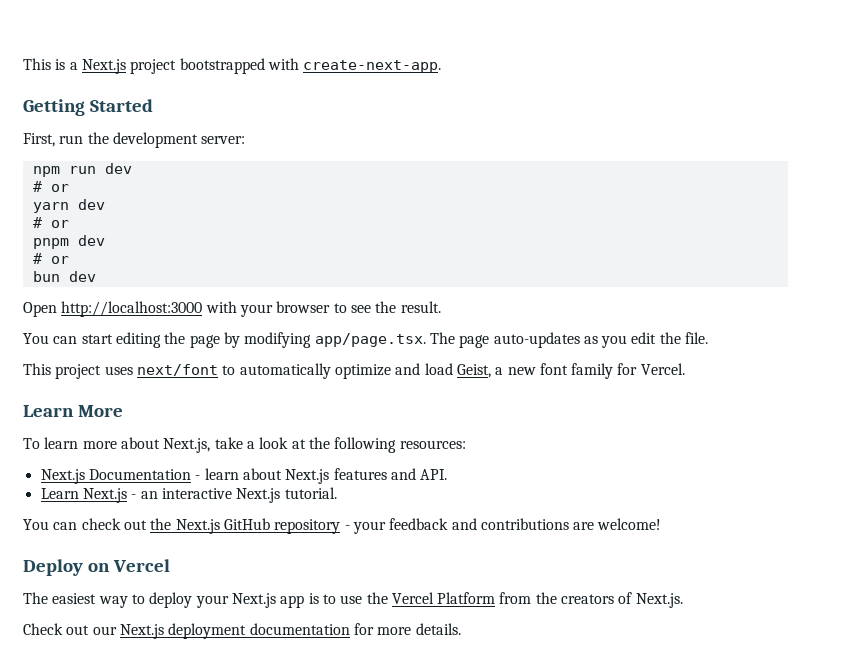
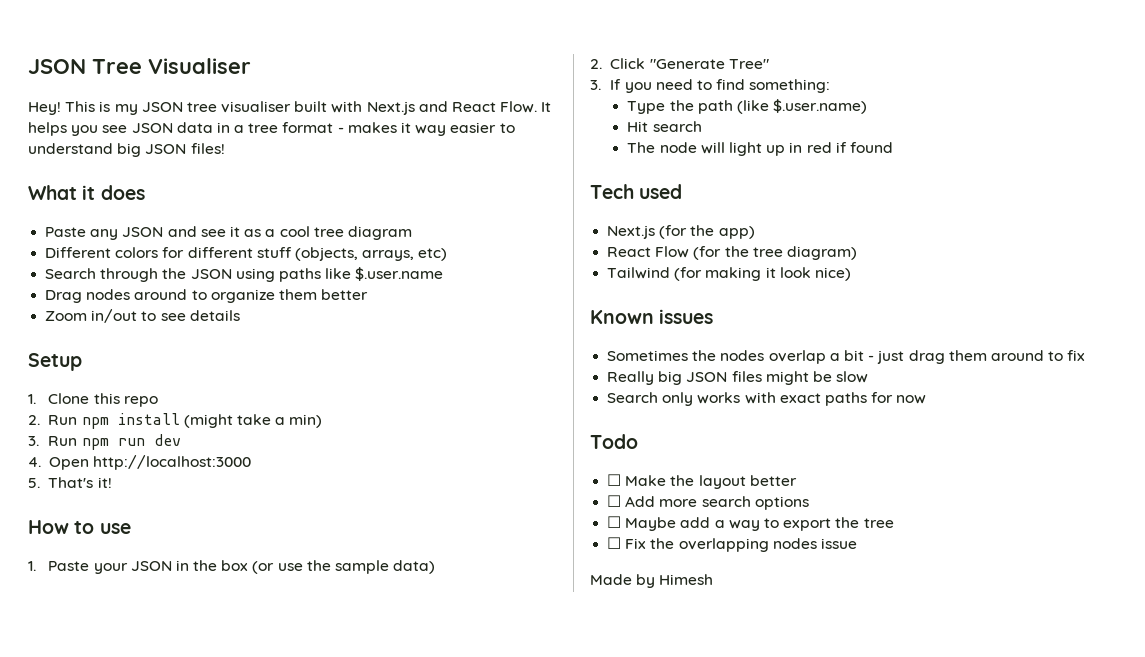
[23,58,442,74] [23,99,153,116] [23,132,246,148] [32,163,132,177] [32,181,69,192] [32,199,105,213] [32,217,69,228] [32,235,105,249] [32,253,69,264] [32,271,96,282] [23,301,441,317] [23,332,709,348] [23,363,685,379] [23,405,123,417] [23,437,466,453] [40,468,448,484] [40,487,337,503] [23,518,662,534] [23,559,170,576] [23,592,683,608] [23,623,461,639] This is a Next.js project bootstrapped with create-next-app. // Getting Started // First, run the development server: // npm run dev // # or // yarn dev // # or // pnpm dev // # or // bun dev // Open http://localhost:3000 with your browser to see the result. // You can start editing the page by modifying app/page.tsx. The page auto-updates as you edit the file. // This project uses next/font to automatically optimize and load Geist, a new font family for Vercel. // Learn More // To learn more about Next.js, take a look at the following resources: // Next.js Documentation - learn about Next.js features and API. // Learn Next.js - an interactive Next.js tutorial. // You can check out the Next.js GitHub repository - your feedback and contributions are welcome! // Deploy on Vercel // The easiest way to deploy your Next.js app is to use the Vercel Platform from the creators of Next.js. // Check out our Next.js deployment documentation for more details. -> [28,58,251,74] [28,101,552,115] [28,122,515,136] [28,143,225,157] [28,185,145,200] [45,226,412,240] [45,247,448,261] [45,267,444,282] [45,289,369,303] [45,309,240,323] [28,353,82,371] [28,393,158,407] [28,413,323,429] [28,434,181,450] [28,455,251,470] [28,477,112,488] [28,520,131,534] [28,560,436,574] [590,58,769,69] [590,79,831,93] [627,99,868,114] [627,121,702,132] [627,142,893,156] [590,184,683,199] [607,225,755,239] [607,246,857,260] [607,267,851,281] [590,309,714,324] [607,350,1086,364] [607,371,869,385] [607,392,927,406] [590,434,638,449] [607,474,797,489] [607,495,809,510] [607,516,894,531] [607,537,857,552] [590,574,714,588] JSON Tree Visualiser // Hey! This is my JSON tree visualiser built with Next.js and React Flow. It helps you see JSON data in a tree format - makes it way easier to understand big JSON files! // What it does // Paste any JSON and see it as a cool tree diagram // Different colors for different stuff (objects, arrays, etc) // Search through the JSON using paths like $.user.name // Drag nodes around to organize them better // Zoom in/out to see details // Setup // 1. Clone this repo // 2. Run npm install (might take a min) // 3. Run npm run dev // 4. Open http://localhost:3000 // 5. That's it! // How to use // 1. Paste your JSON in the box (or use the sample data) // 2. Click "Generate Tree" // 3. If you need to find something: // Type the path (like $.user.name) // Hit search // The node will light up in red if found // Tech used // Next.js (for the app) // React Flow (for the tree diagram) // Tailwind (for making it look nice) // Known issues // Sometimes the nodes overlap a bit - just drag them around to fix // Really big JSON files might be slow // Search only works with exact paths for now // Todo // ☐ Make the layout better // ☐ Add more search options // ☐ Maybe add a way to export the tree // ☐ Fix the overlapping nodes issue // Made by Himesh

